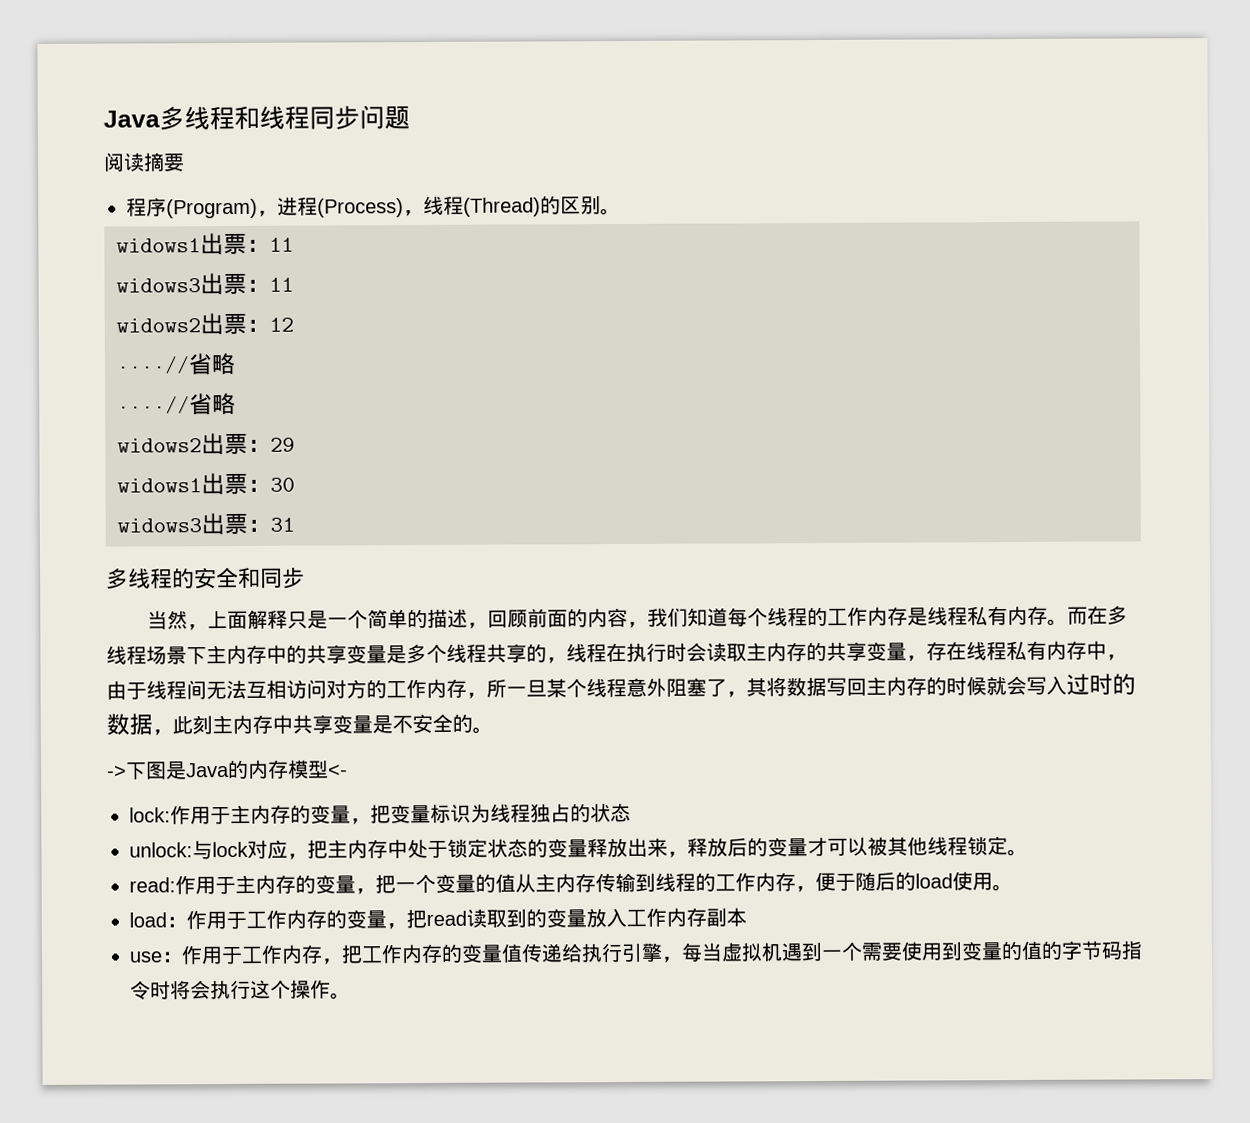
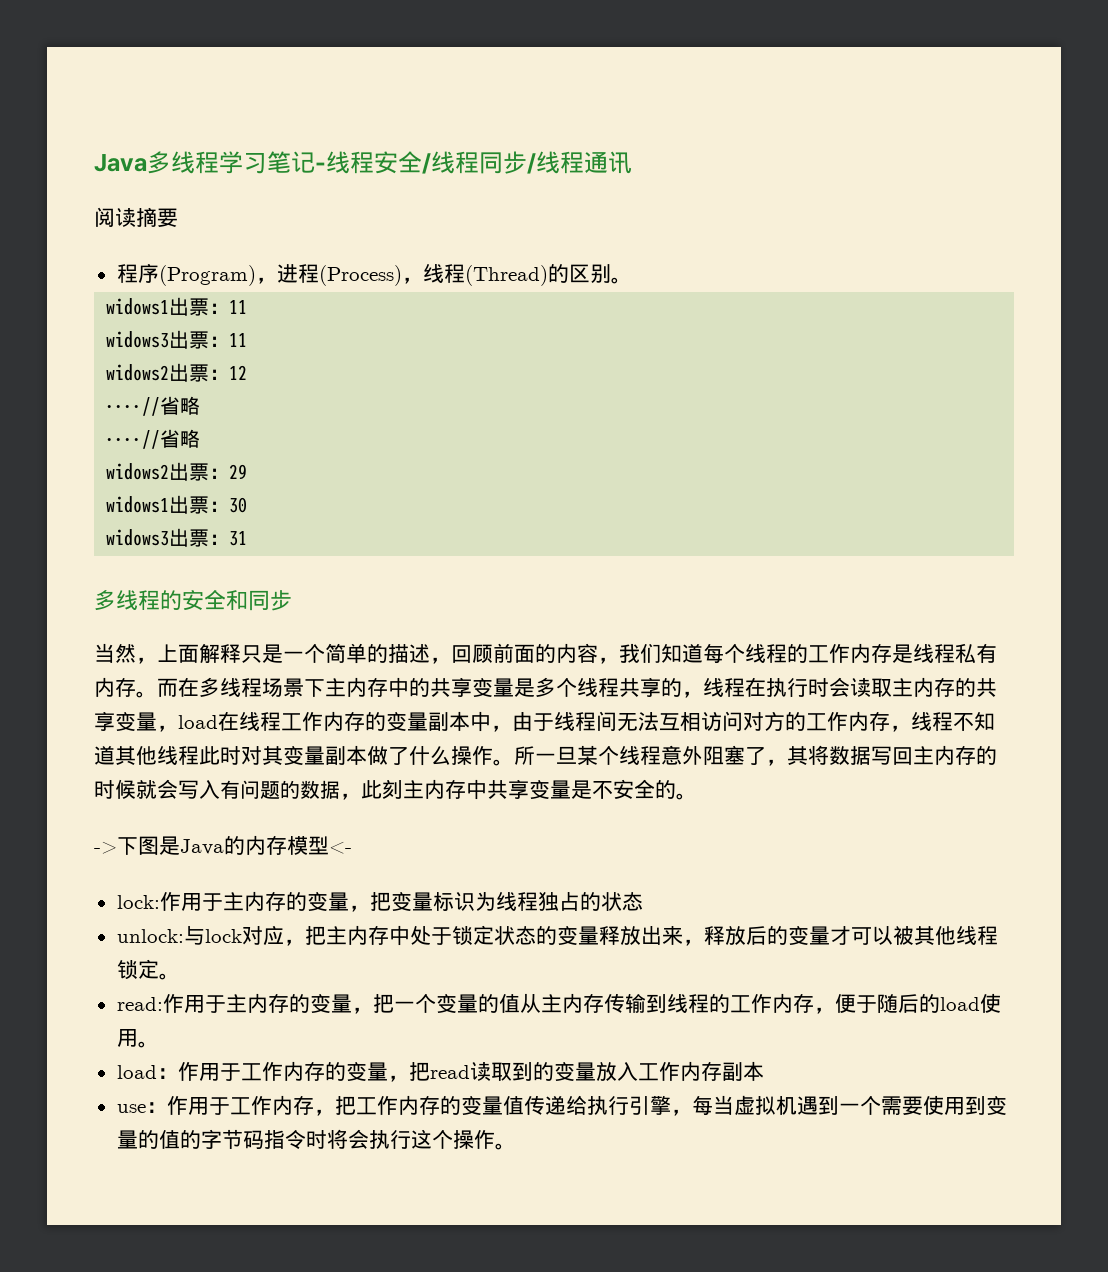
[234,105,410,130] 和线程同步问题 -> [219,151,632,174] 学习笔记-线程安全/线程同步/线程通讯
[926,640,1087,661] 存在线程私有内存 -> [178,711,470,731] load在线程工作内存的变量副本
(487, 695) none -> [911,712,995,731] [94,745,514,766] 线程不知道其他线程此时对其变量副本做了什么操作。
[1066,673,1113,695] 过时 -> [220,780,280,799] 有问题

